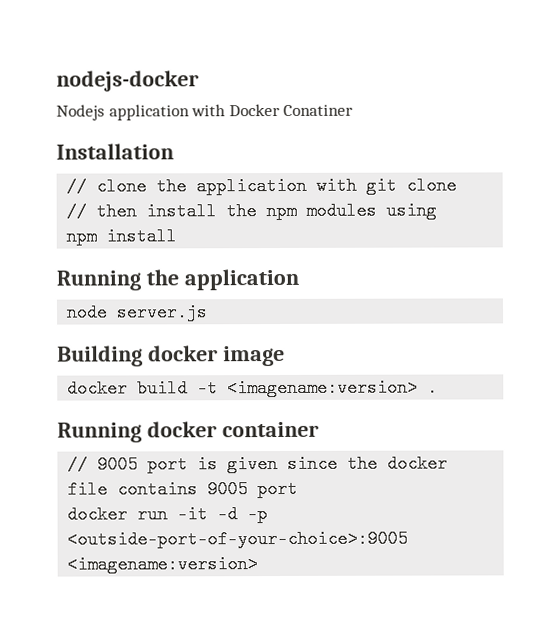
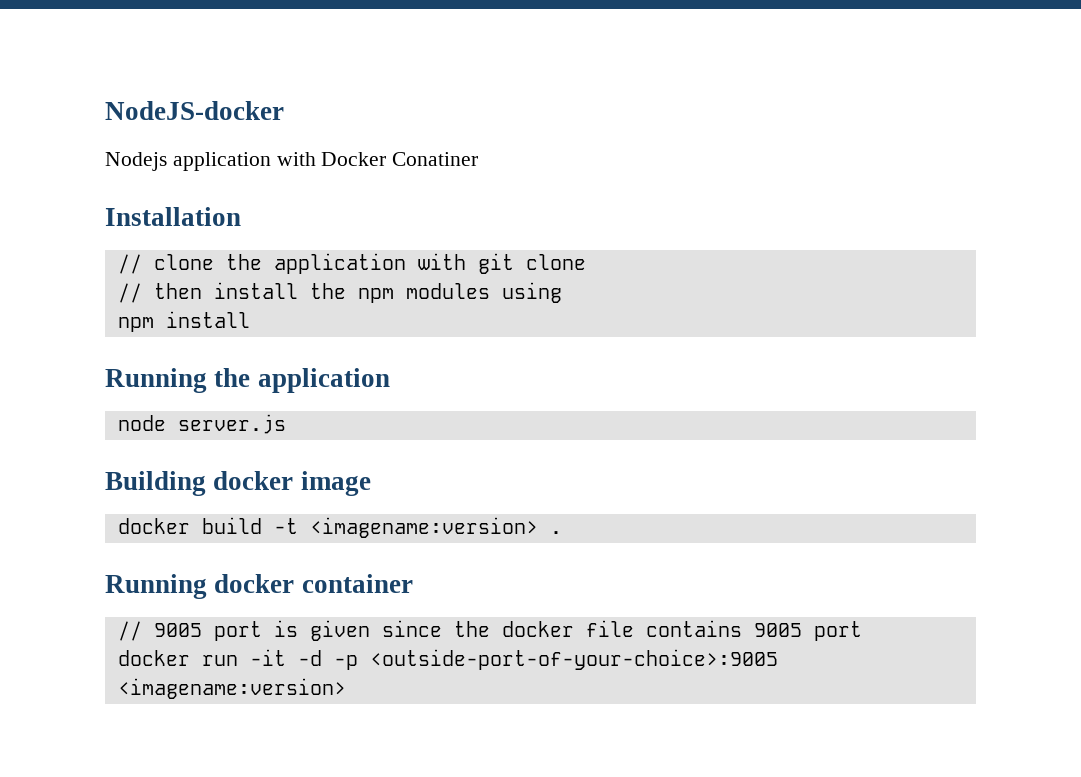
[56,70,199,92] nodejs-docker -> [105,101,284,120] NodeJS-docker

